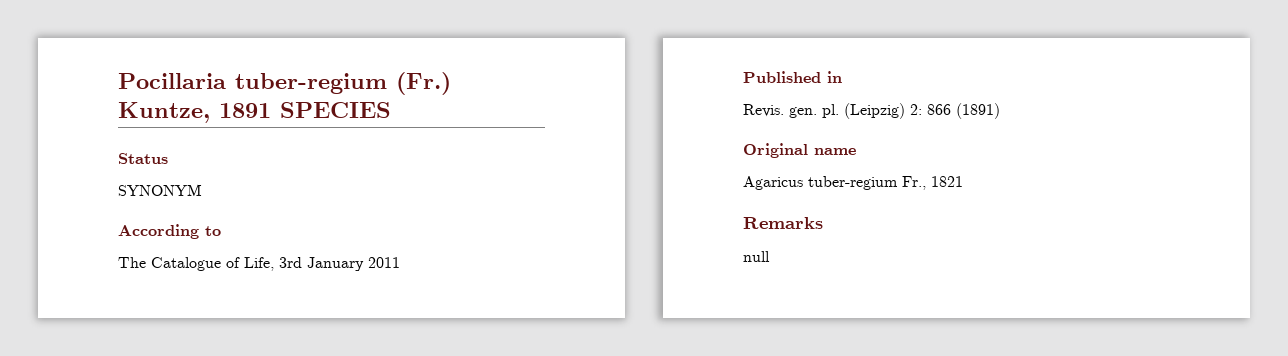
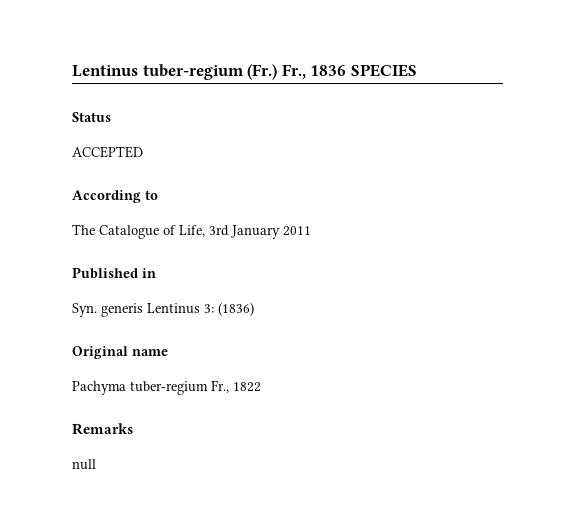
[118,73,226,89] Pocillaria -> [72,65,138,77] Lentinus
[118,102,271,123] Kuntze, 1891 -> [281,64,347,79] Fr., 1836
[118,184,202,196] SYNONYM -> [72,146,143,158] ACCEPTED
[743,103,1000,119] Revis. gen. pl. (Leipzig) 2: 866 (1891) -> [72,302,254,317] Syn. generis Lentinus 3: (1836)
[743,176,803,190] Agaricus -> [72,381,126,395] Pachyma
[931,176,963,187] 1821 -> [233,382,261,392] 1822

